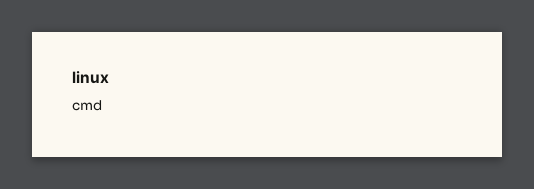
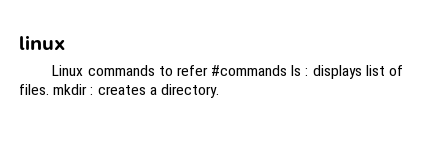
[72,100,102,111] cmd -> [52,65,404,79] [19,84,219,98] Linux commands to refer #commands ls : displays list of files. mkdir : creates a directory.

